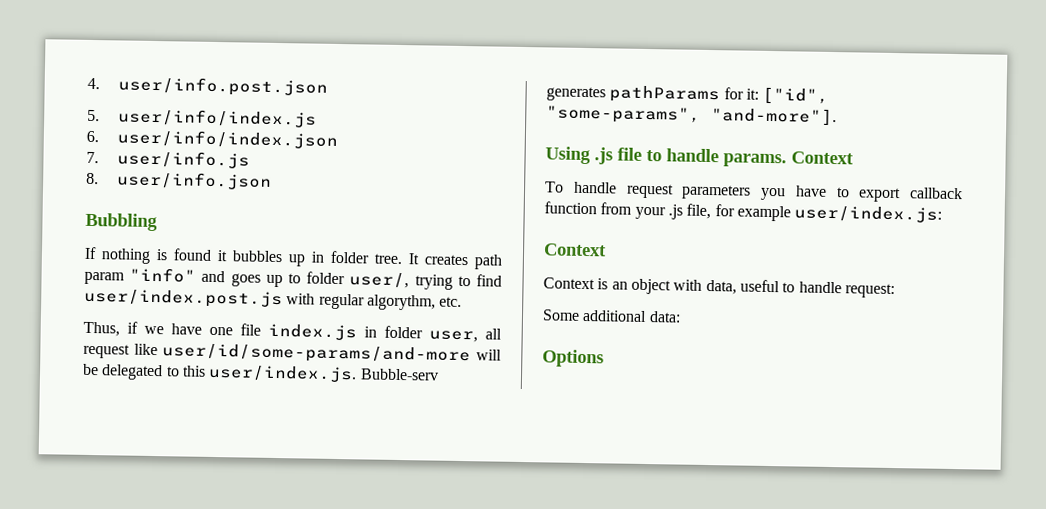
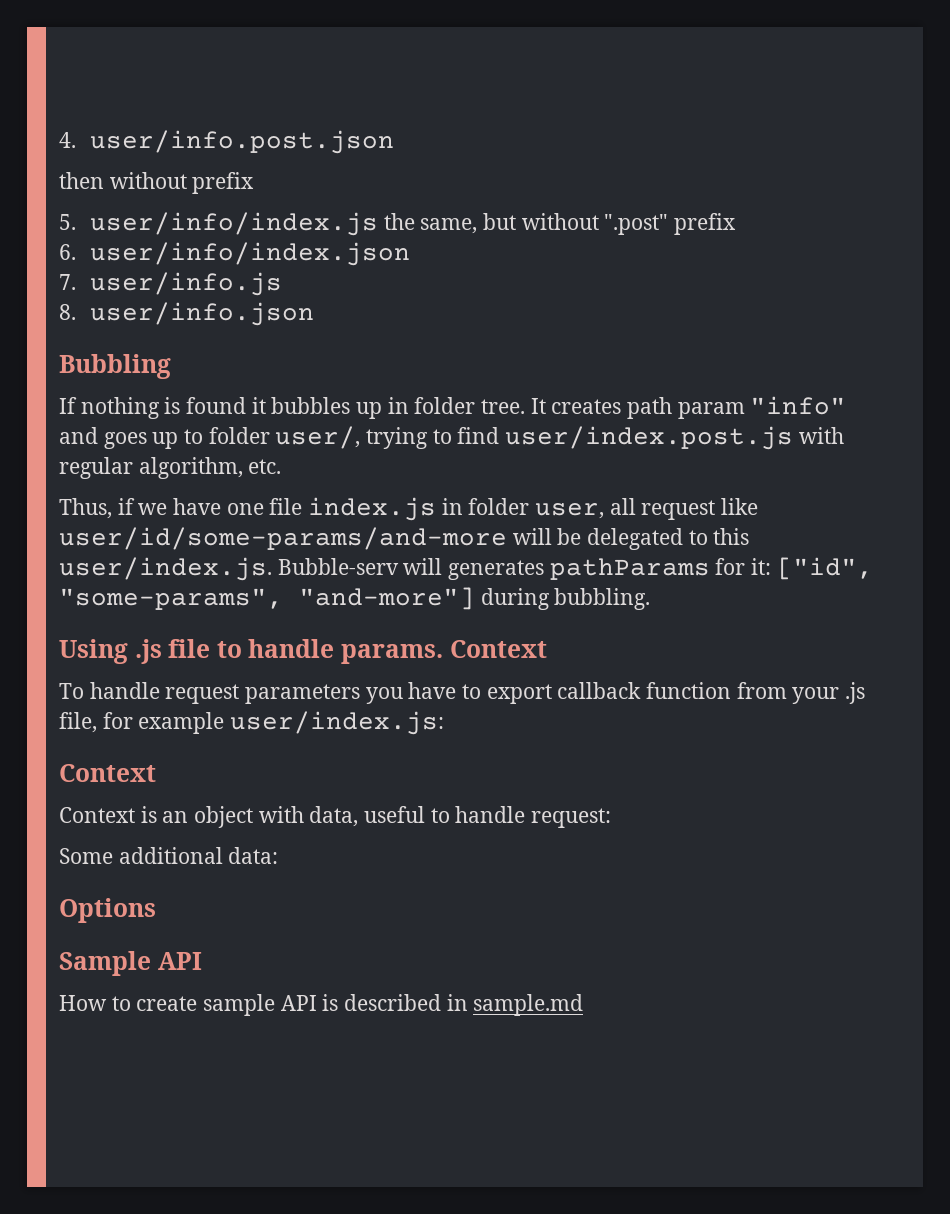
(329, 86) none -> [59,172,255,194] // then without prefix
(318, 118) none -> [383,213,737,235] the same, but without ".post" prefix
[366,294,436,311] algorythm, -> [138,457,243,479] algorithm,
(439, 374) none -> [403,558,443,575] will
[711,107,837,127] "and-more"]. -> [299,587,651,610] "and-more"] during bubbling.
(604, 358) none -> [59,951,202,976] [59,994,584,1016] // Sample API // How to create sample API is described in sample.md

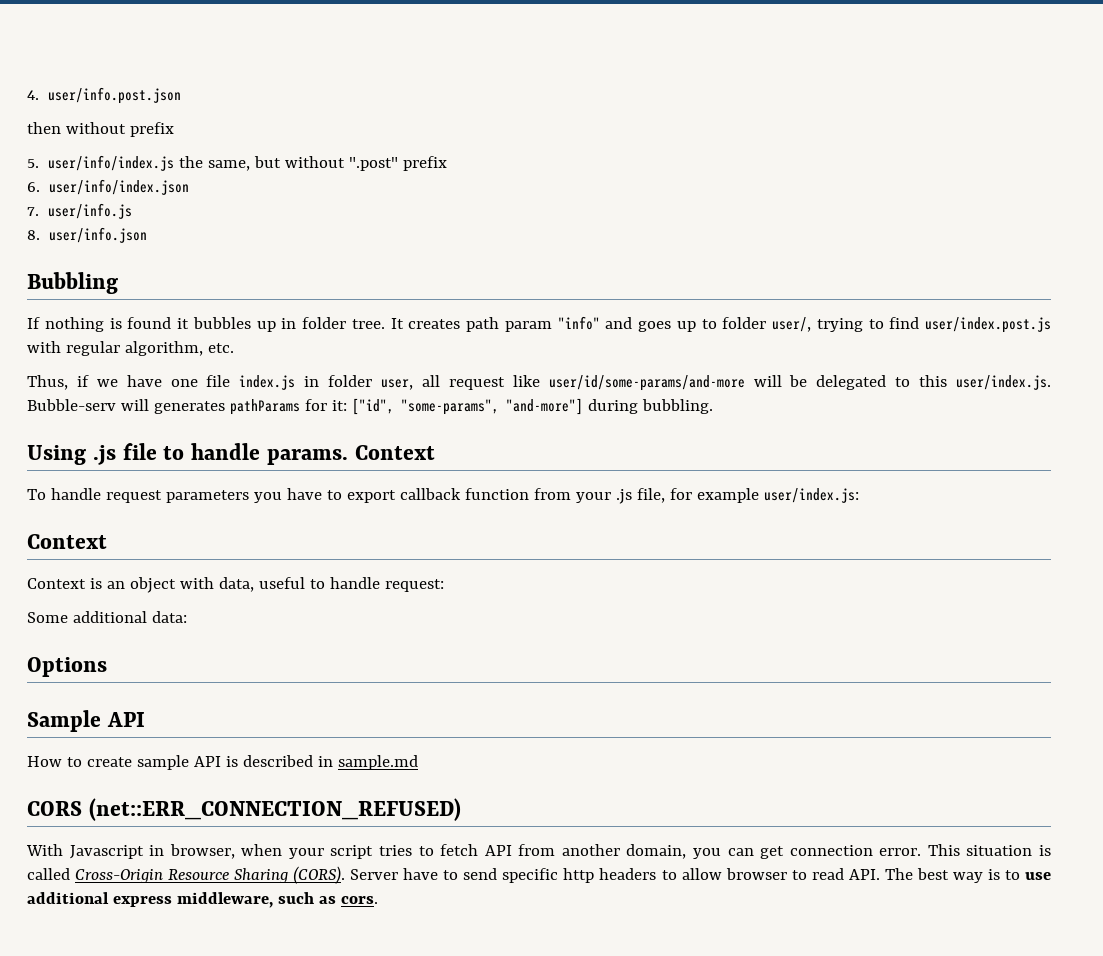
(584, 1005) none -> [27,798,461,821] [26,844,1051,859] [27,866,1052,884] [27,892,378,908] // CORS (net::ERR_CONNECTION_REFUSED) // With Javascript in browser, when your script tries to fetch API from another domain, you can get connection error. This situation is called Cross-Origin Resource Sharing (CORS). Server have to send specific http headers to allow browser to read API. The best way is to use additional express middleware, such as cors.

